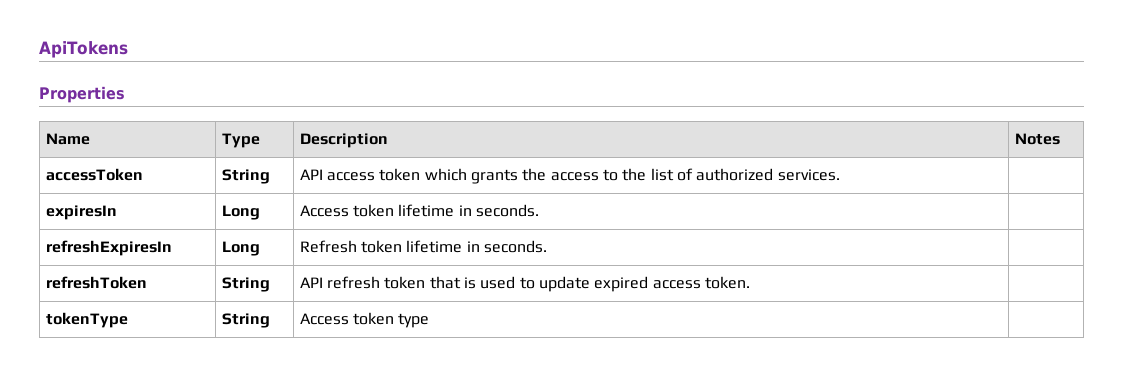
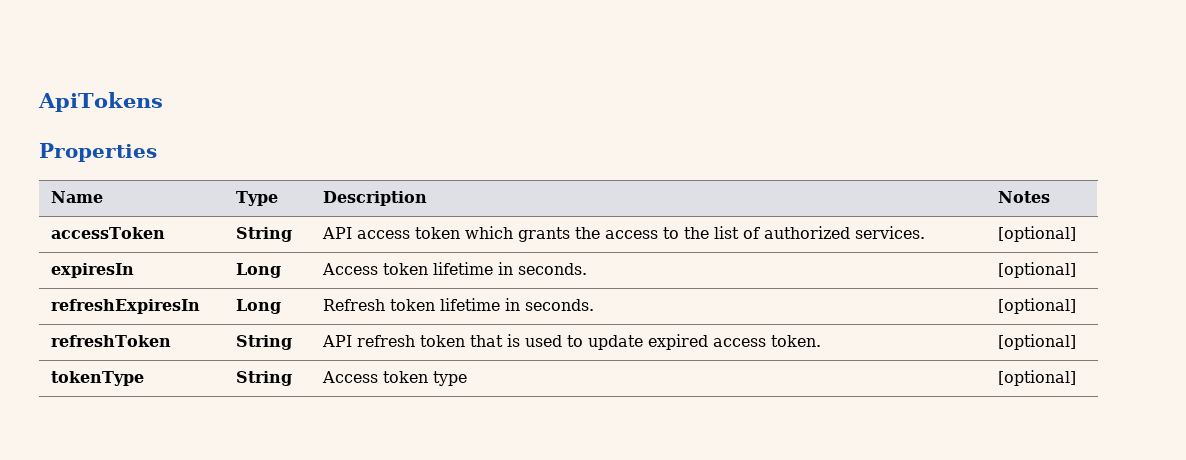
(840, 175) none -> [998,226,1077,242] [optional]
(539, 210) none -> [998,262,1077,278] [optional]
(547, 246) none -> [998,298,1077,314] [optional]
(750, 282) none -> [998,334,1077,350] [optional]
(430, 320) none -> [998,370,1077,386] [optional]

